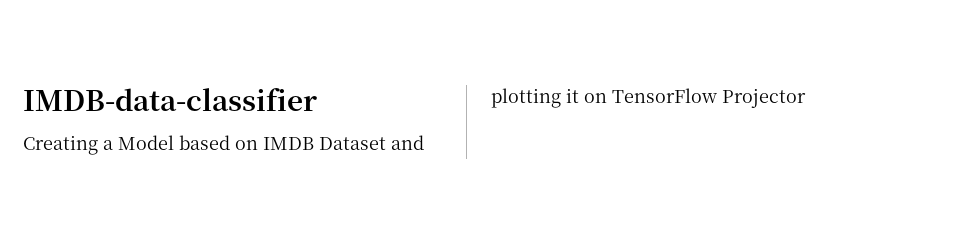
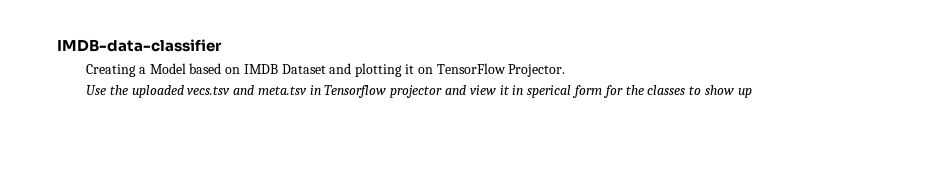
[722,88,806,108] Projector -> [508,64,566,77] [86,85,752,98] Projector. // Use the uploaded vecs.tsv and meta.tsv in Tensorflow projector and view it in sperical form for the classes to show up

